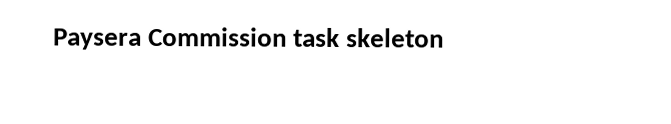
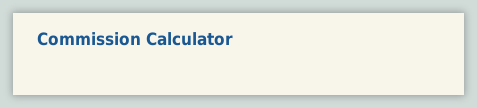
[53,26,445,50] Paysera Commission task skeleton -> [37,32,233,46] Commission Calculator

